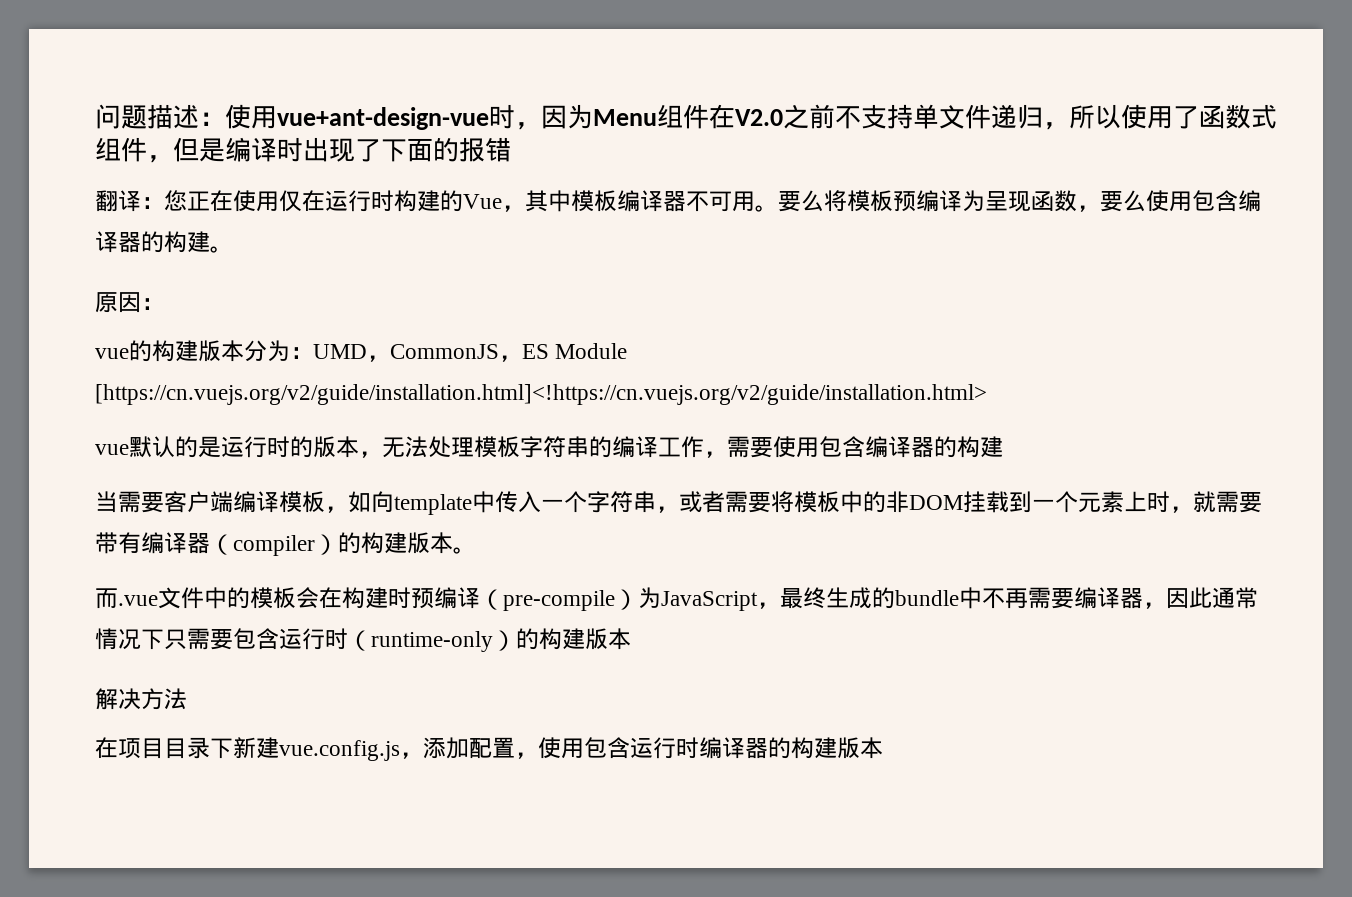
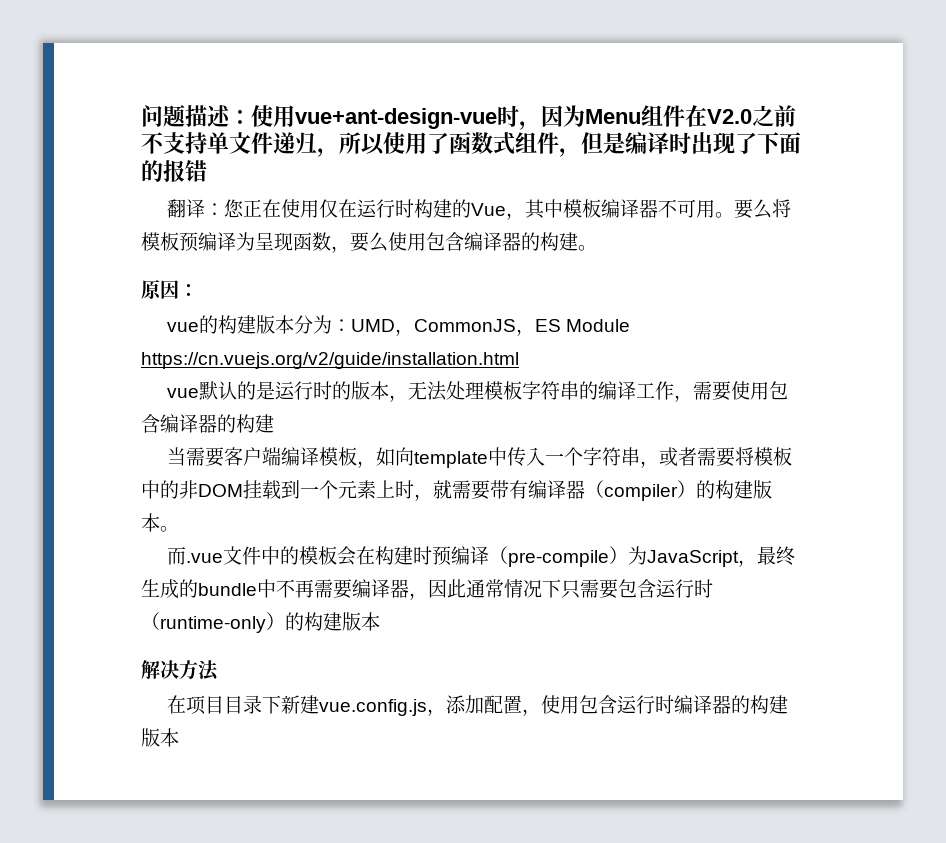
[95,384,987,405] [https://cn.vuejs.org/v2/guide/installation.html]<!https://cn.vuejs.org/v2/guide/installation.html> -> [141,352,519,369] https://cn.vuejs.org/v2/guide/installation.html

